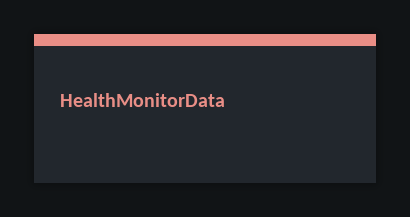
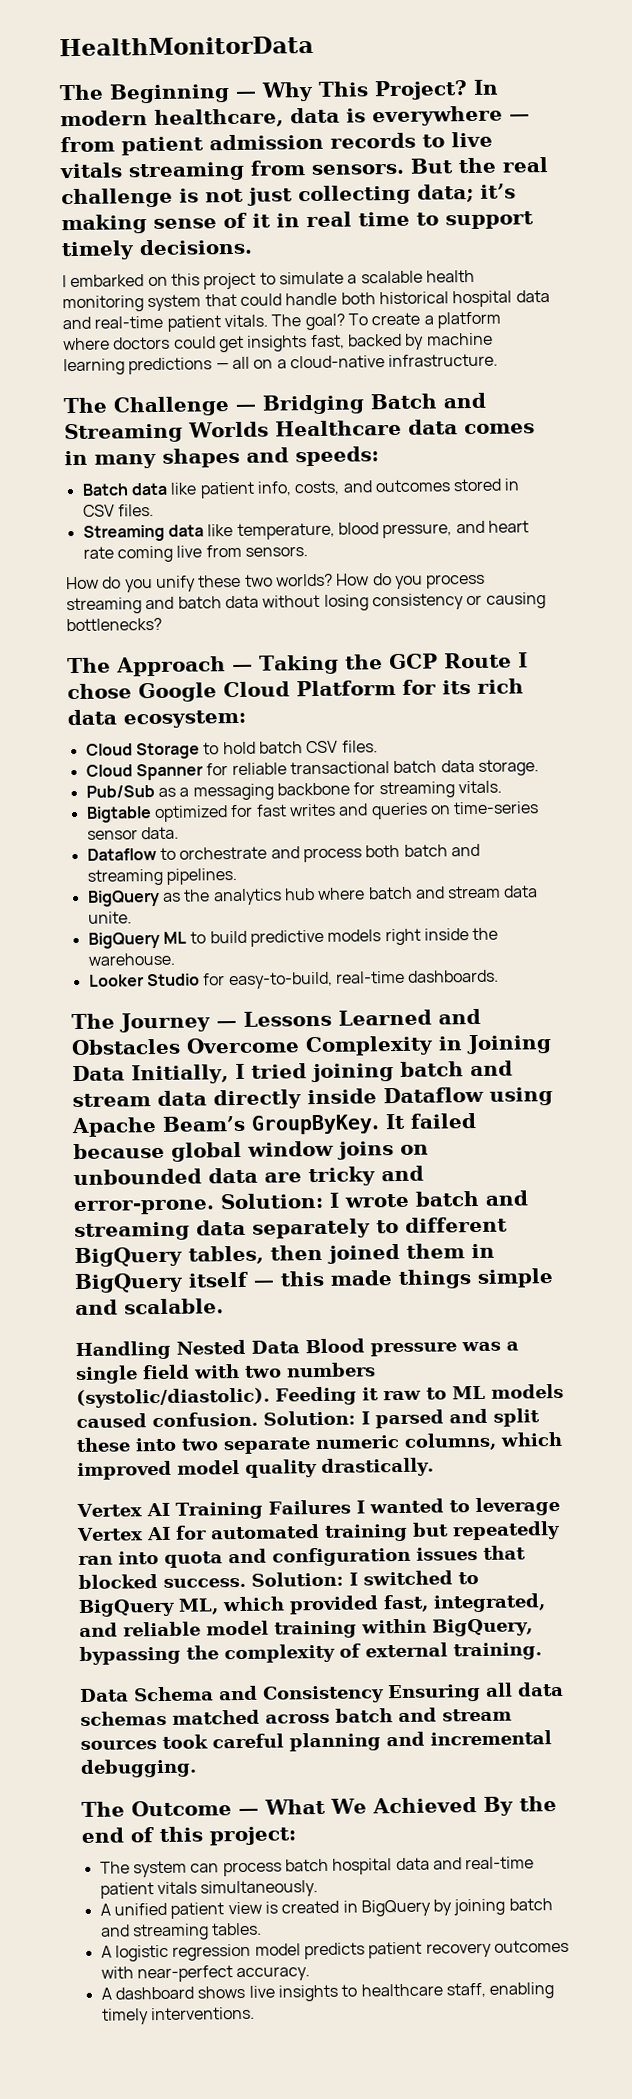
(225, 100) none -> [59,79,499,104] [60,105,530,128] [60,131,493,156] [59,157,548,182] [61,183,516,209] [61,211,534,235] [61,238,252,261] [62,269,475,290] [62,290,550,313] [62,311,501,332] [63,332,493,353] [63,353,499,376] [63,392,486,417] [64,419,535,444] [64,446,379,469] [81,478,520,499] [82,504,154,517] [82,520,529,542] [82,544,308,563] [66,573,486,593] [66,592,546,615] [66,617,162,632] [67,652,528,677] [67,678,524,703] [67,709,246,729] [85,740,378,760] [85,759,539,781] [85,780,502,801] [85,801,540,823] [86,826,179,840] [86,843,480,863] [86,867,237,886] [86,885,539,907] [87,911,132,924] [87,927,499,949] [87,952,175,966] [88,969,500,990] [71,1008,481,1033] [71,1034,552,1057] [72,1060,513,1085] [72,1086,553,1110] [71,1112,476,1138] [73,1140,429,1162] [73,1165,424,1187] [73,1190,528,1216] [74,1216,508,1242] [74,1243,495,1268] [74,1268,554,1294] [75,1298,224,1316] [75,1338,519,1361] [75,1362,376,1385] [76,1383,564,1409] [76,1408,540,1429] [76,1431,563,1455] [77,1457,434,1481] [76,1496,560,1520] [76,1520,560,1542] [78,1545,526,1568] [78,1570,479,1590] [78,1593,546,1618] [79,1618,533,1639] [79,1642,542,1666] [80,1681,564,1704] [80,1707,512,1727] [80,1730,552,1752] [80,1758,197,1779] [81,1796,557,1818] [81,1826,296,1846] [99,1856,535,1878] [99,1880,319,1899] [99,1898,553,1919] [99,1922,263,1941] [100,1939,569,1962] [100,1965,311,1983] [100,1982,555,2002] [101,2006,255,2025] // The Beginning — Why This Project? In modern healthcare, data is everywhere — from patient admission records to live vitals streaming from sensors. But the real challenge is not just collecting data; it’s making sense of it in real time to support timely decisions. // I embarked on this project to simulate a scalable health monitoring system that could handle both historical hospital data and real-time patient vitals. The goal? To create a platform where doctors could get insights fast, backed by machine learning predictions — all on a cloud-native infrastructure. // The Challenge — Bridging Batch and Streaming Worlds Healthcare data comes in many shapes and speeds: // Batch data like patient info, costs, and outcomes stored in CSV files. // Streaming data like temperature, blood pressure, and heart rate coming live from sensors. // How do you unify these two worlds? How do you process streaming and batch data without losing consistency or causing bottlenecks? // The Approach — Taking the GCP Route I chose Google Cloud Platform for its rich data ecosystem: // Cloud Storage to hold batch CSV files. // Cloud Spanner for reliable transactional batch data storage. // Pub/Sub as a messaging backbone for streaming vitals. // Bigtable optimized for fast writes and queries on time-series sensor data. // Dataflow to orchestrate and process both batch and streaming pipelines. // BigQuery as the analytics hub where batch and stream data unite. // BigQuery ML to build predictive models right inside the warehouse. // Looker Studio for easy-to-build, real-time dashboards. // The Journey — Lessons Learned and Obstacles Overcome Complexity in Joining Data Initially, I tried joining batch and stream data directly inside Dataflow using Apache Beam’s GroupByKey. It failed because global window joins on unbounded data are tricky and error-prone. Solution: I wrote batch and streaming data separately to different BigQuery tables, then joined them in BigQuery itself — this made things simple and scalable. // Handling Nested Data Blood pressure was a single field with two numbers (systolic/diastolic). Feeding it raw to ML models caused confusion. Solution: I parsed and split these into two separate numeric columns, which improved model quality drastically. // Vertex AI Training Failures I wanted to leverage Vertex AI for automated training but repeatedly ran into quota and configuration issues that blocked success. Solution: I switched to BigQuery ML, which provided fast, integrated, and reliable model training within BigQuery, bypassing the complexity of external training. // Data Schema and Consistency Ensuring all data schemas matched across batch and stream sources took careful planning and incremental debugging. // The Outcome — What We Achieved By the end of this project: // The system can process batch hospital data and real-time patient vitals simultaneously. // A unified patient view is created in BigQuery by joining batch and streaming tables. // A logistic regression model predicts patient recovery outcomes with near-perfect accuracy. // A dashboard shows live insights to healthcare staff, enabling timely interventions.

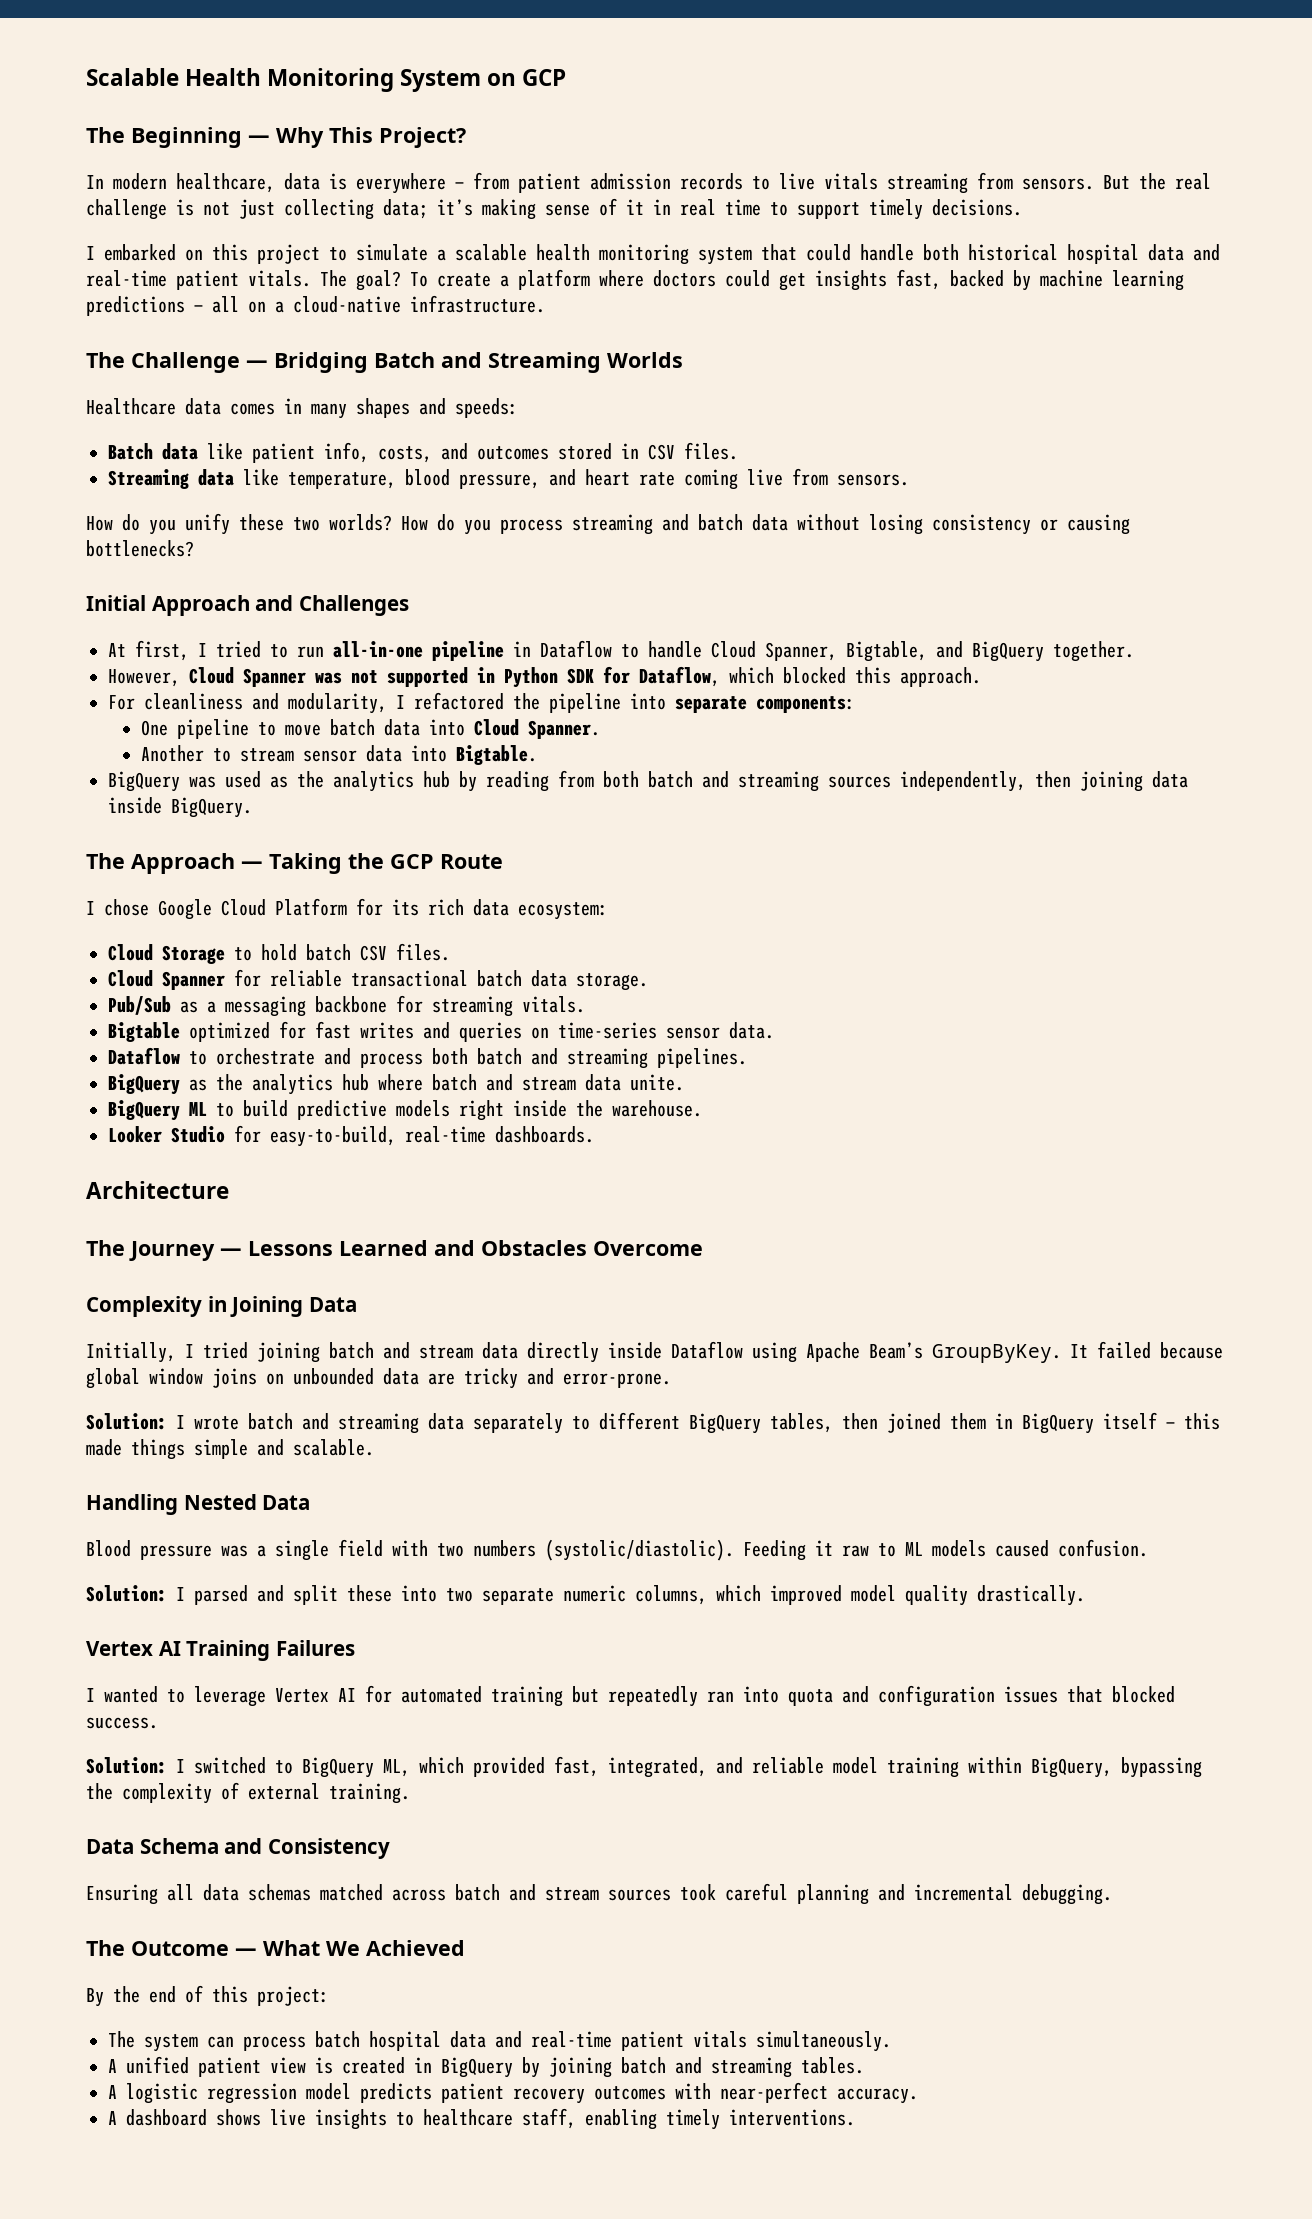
[59,35,314,57] HealthMonitorData -> [86,68,567,92] Scalable Health Monitoring System on GCP
(468, 90) none -> (466, 137) //
(269, 429) none -> (683, 360) //
(162, 624) none -> [86,595,409,616] [108,640,1134,662] [108,666,981,688] [108,692,855,714] [140,719,600,739] [140,745,537,765] [108,770,1188,792] [108,797,252,818] // Initial Approach and Challenges // At first, I tried to run all-in-one pipeline in Dataflow to handle Cloud Spanner, Bigtable, and BigQuery together. // However, Cloud Spanner was not supported in Python SDK for Dataflow, which blocked this approach. // For cleanliness and modularity, I refactored the pipeline into separate components: // One pipeline to move batch data into Cloud Spanner. // Another to stream sensor data into Bigtable. // BigQuery was used as the analytics hub by reading from both batch and streaming sources independently, then joining data inside BigQuery.
(512, 660) none -> (503, 861) //
(500, 976) none -> [86,1181,229,1199] // Architecture
(300, 1045) none -> (703, 1248) //
(125, 1073) none -> (357, 1304) //
(215, 1207) none -> (671, 1380) //
(300, 1347) none -> (311, 1502) //
(258, 1419) none -> (1148, 1548) //
(351, 1507) none -> (355, 1648) //
(246, 1582) none -> (158, 1723) //
(384, 1694) none -> (390, 1848) //
(477, 1805) none -> (465, 1948) //

